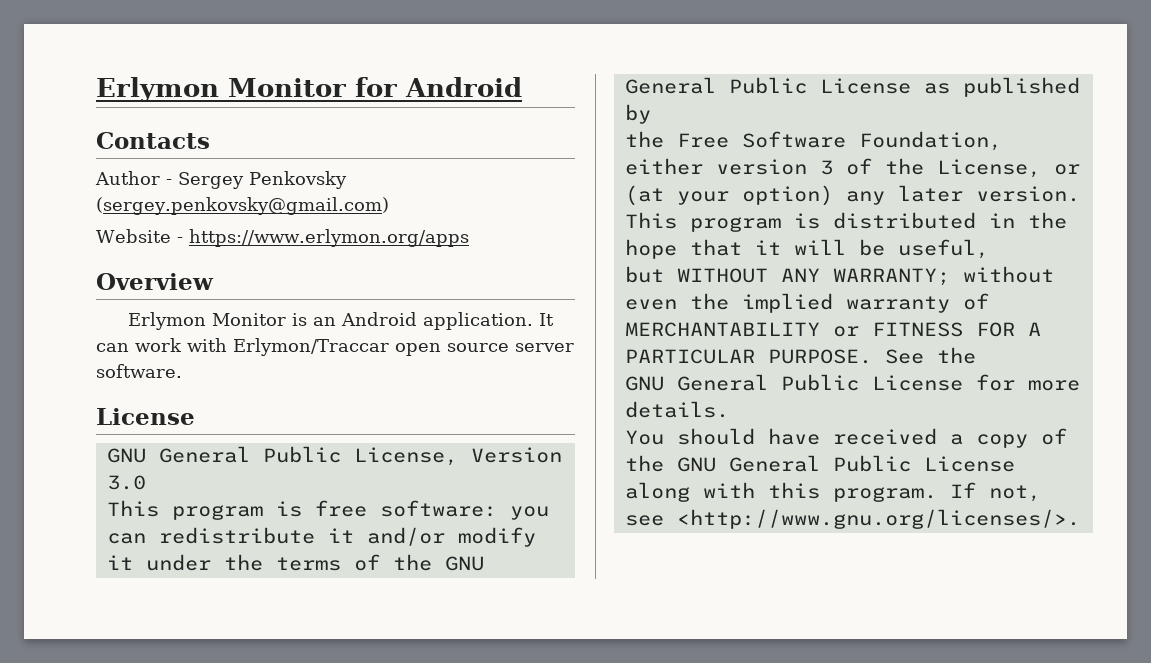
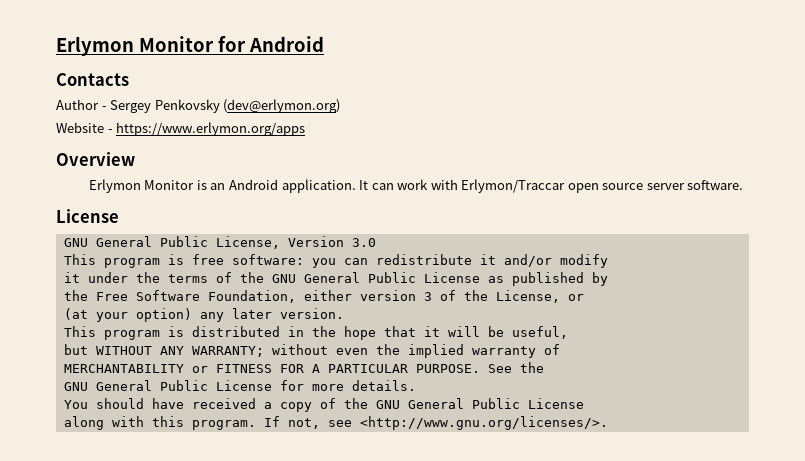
[96,197,389,215] (sergey.penkovsky@gmail.com) -> [223,99,341,113] (dev@erlymon.org)

